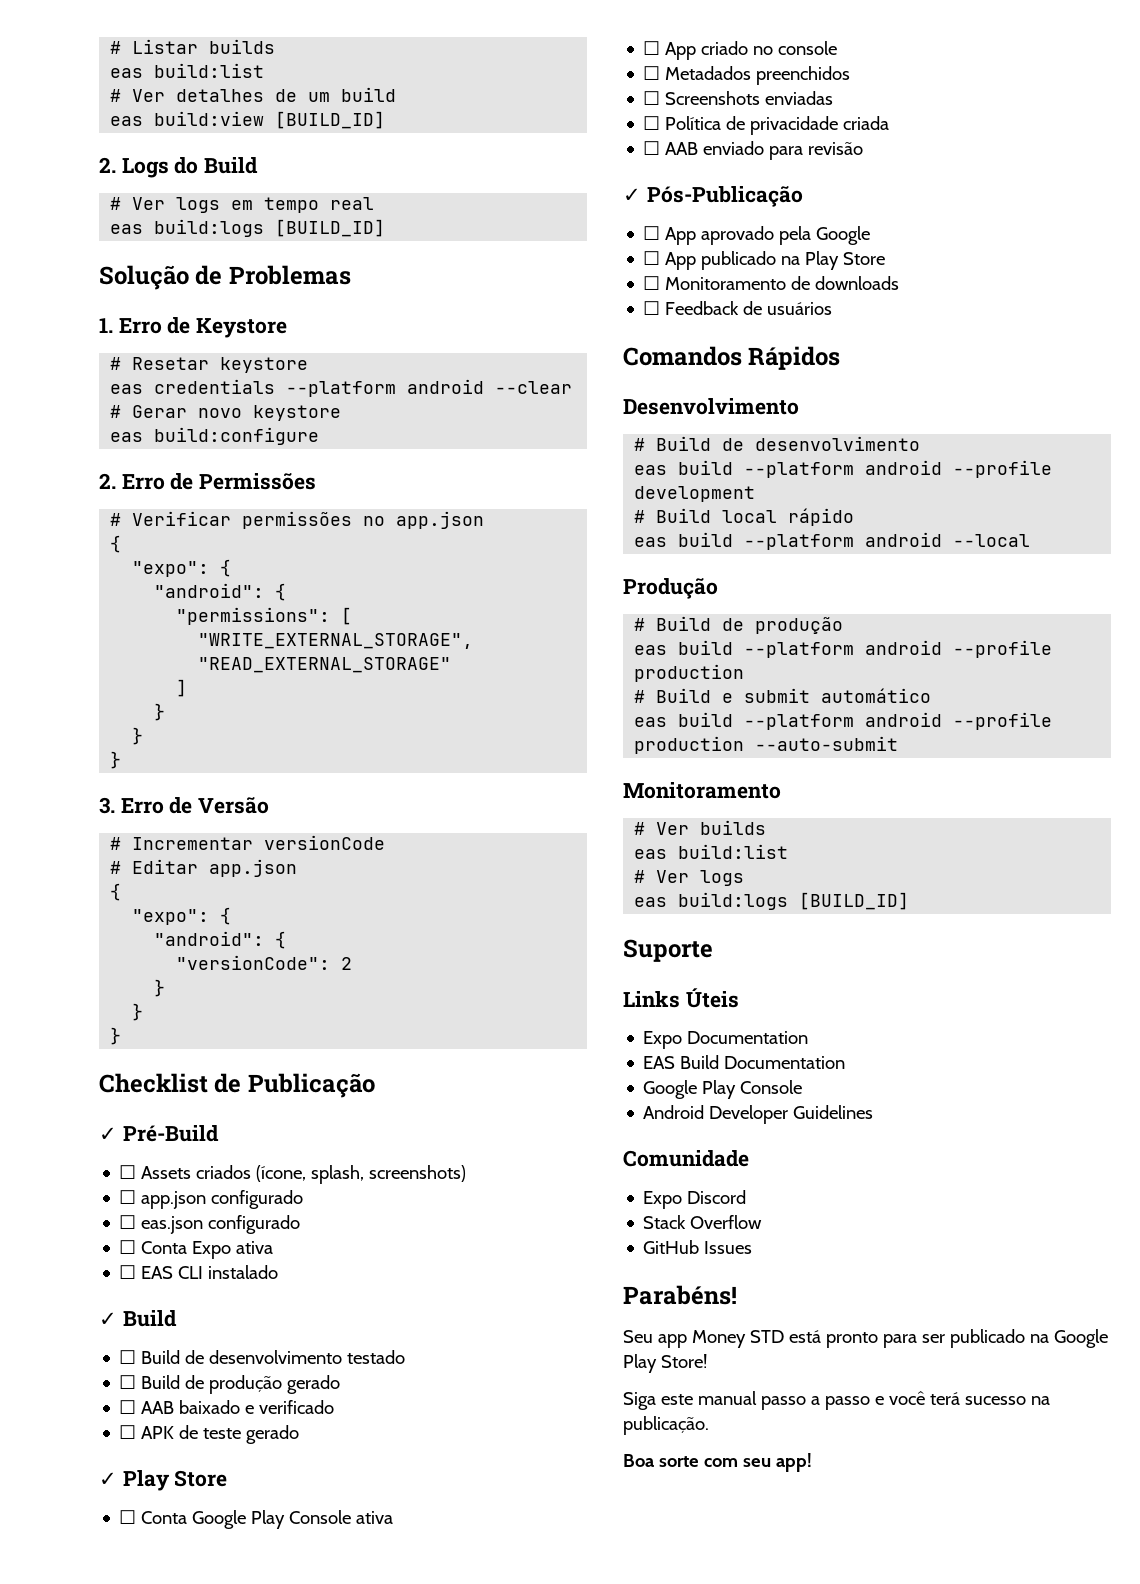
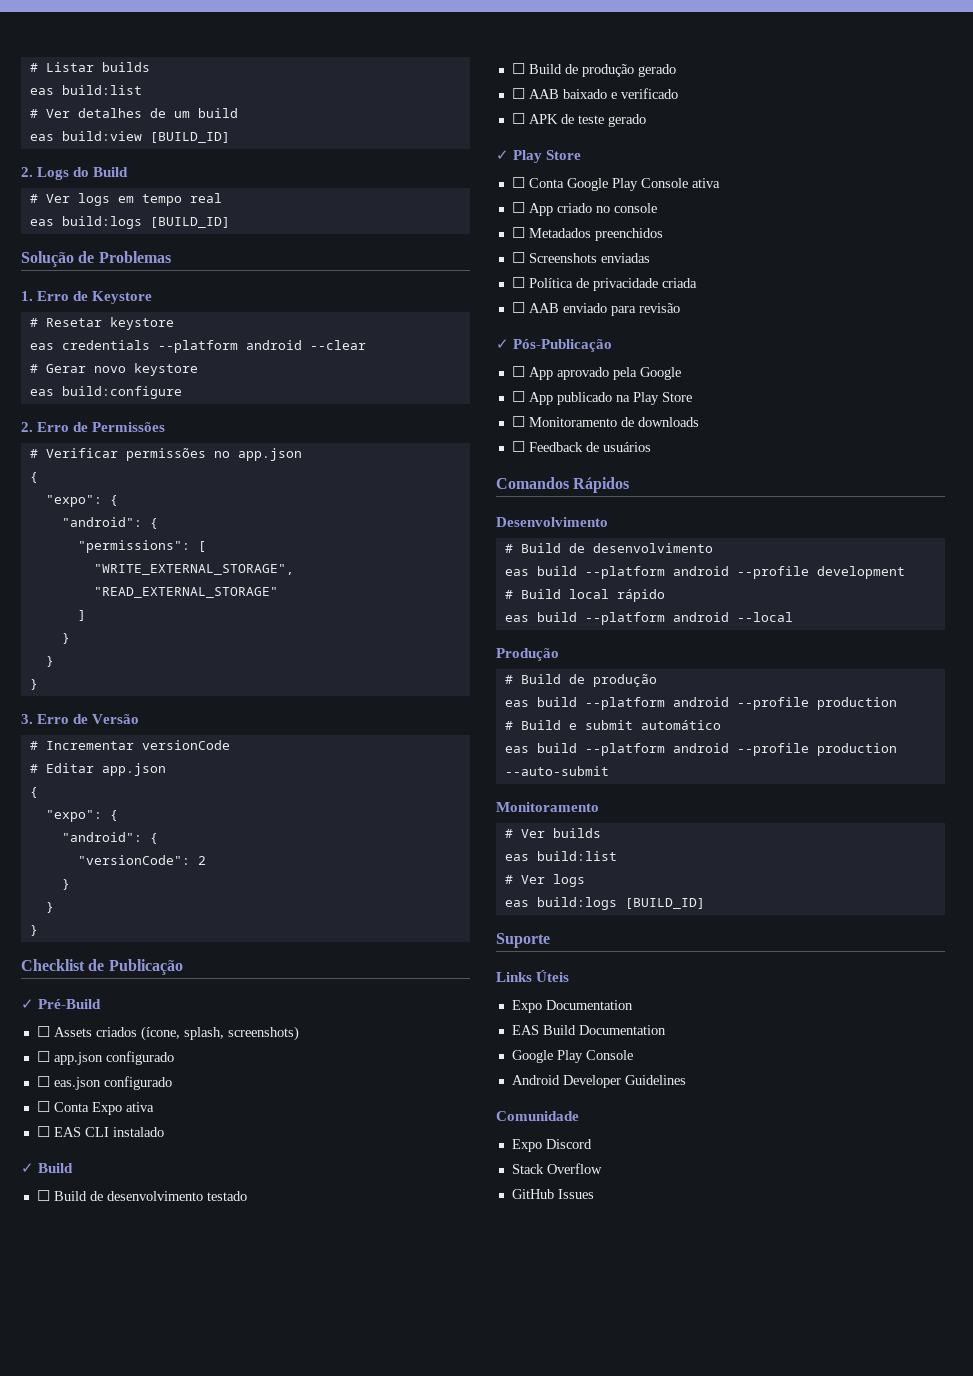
[623,1285,737,1305] [623,1329,1108,1348] [623,1354,707,1373] [623,1391,1050,1410] [623,1416,709,1435] [623,1453,812,1472] // Parabéns! // Seu app Money STD está pronto para ser publicado na Google Play Store! // Siga este manual passo a passo e você terá sucesso na publicação. // Boa sorte com seu app! -> (594, 1194) none

